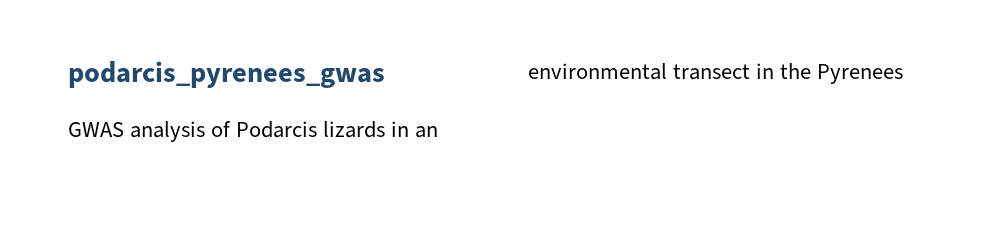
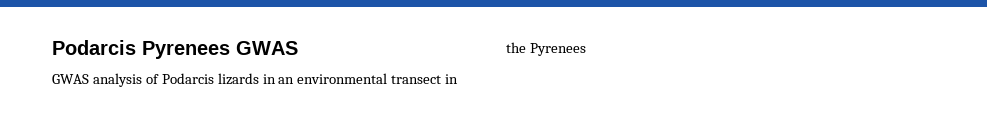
[68,61,385,88] podarcis_pyrenees_gwas -> [52,40,298,59] Podarcis Pyrenees GWAS

